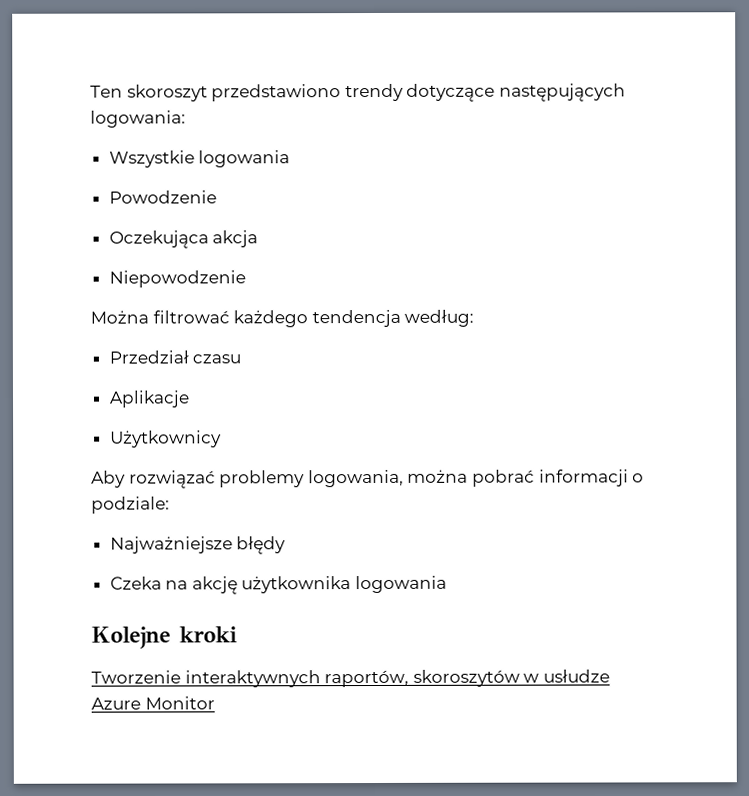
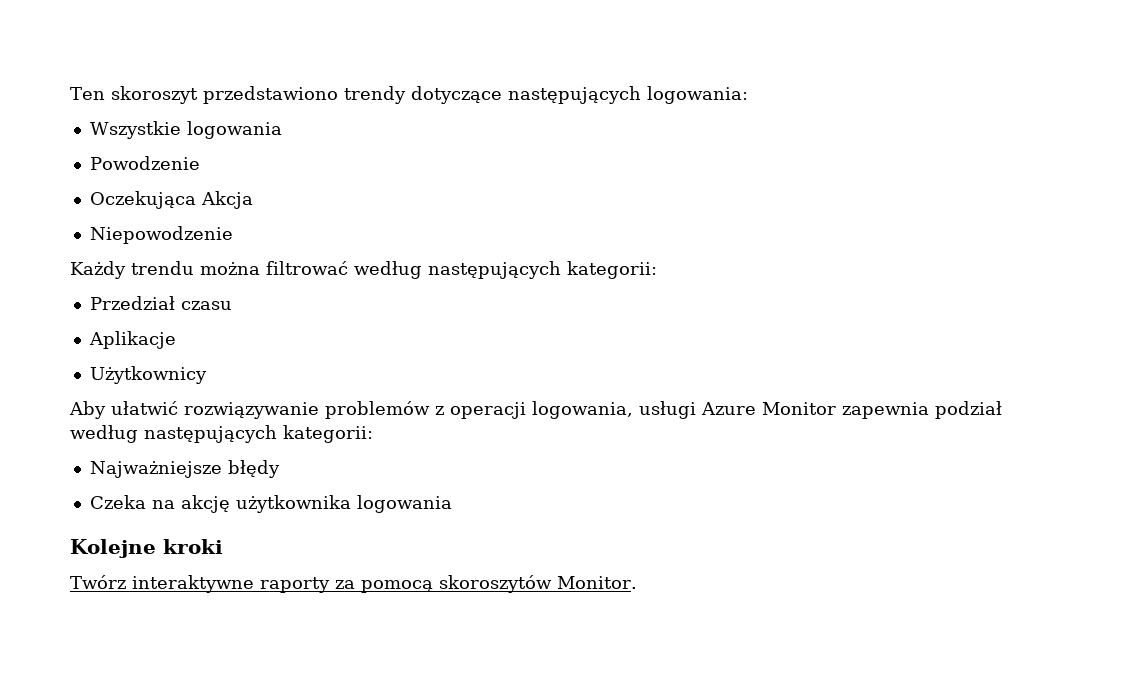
[212,230,259,248] akcja -> [200,191,253,209] Akcja
[90,309,475,328] Można filtrować każdego tendencja według: -> [70,261,657,279] Każdy trendu można filtrować według następujących kategorii:
[128,469,645,489] [91,496,170,514] rozwiązać problemy logowania, można pobrać informacji o podziale: -> [111,401,1002,419] [70,425,373,443] ułatwić rozwiązywanie problemów z operacji logowania, usługi Azure Monitor zapewnia podział według następujących kategorii:
[91,669,610,688] [91,696,215,710] Tworzenie interaktywnych raportów, skoroszytów w usłudze Azure Monitor -> [70,575,637,593] Twórz interaktywne raporty za pomocą skoroszytów Monitor.

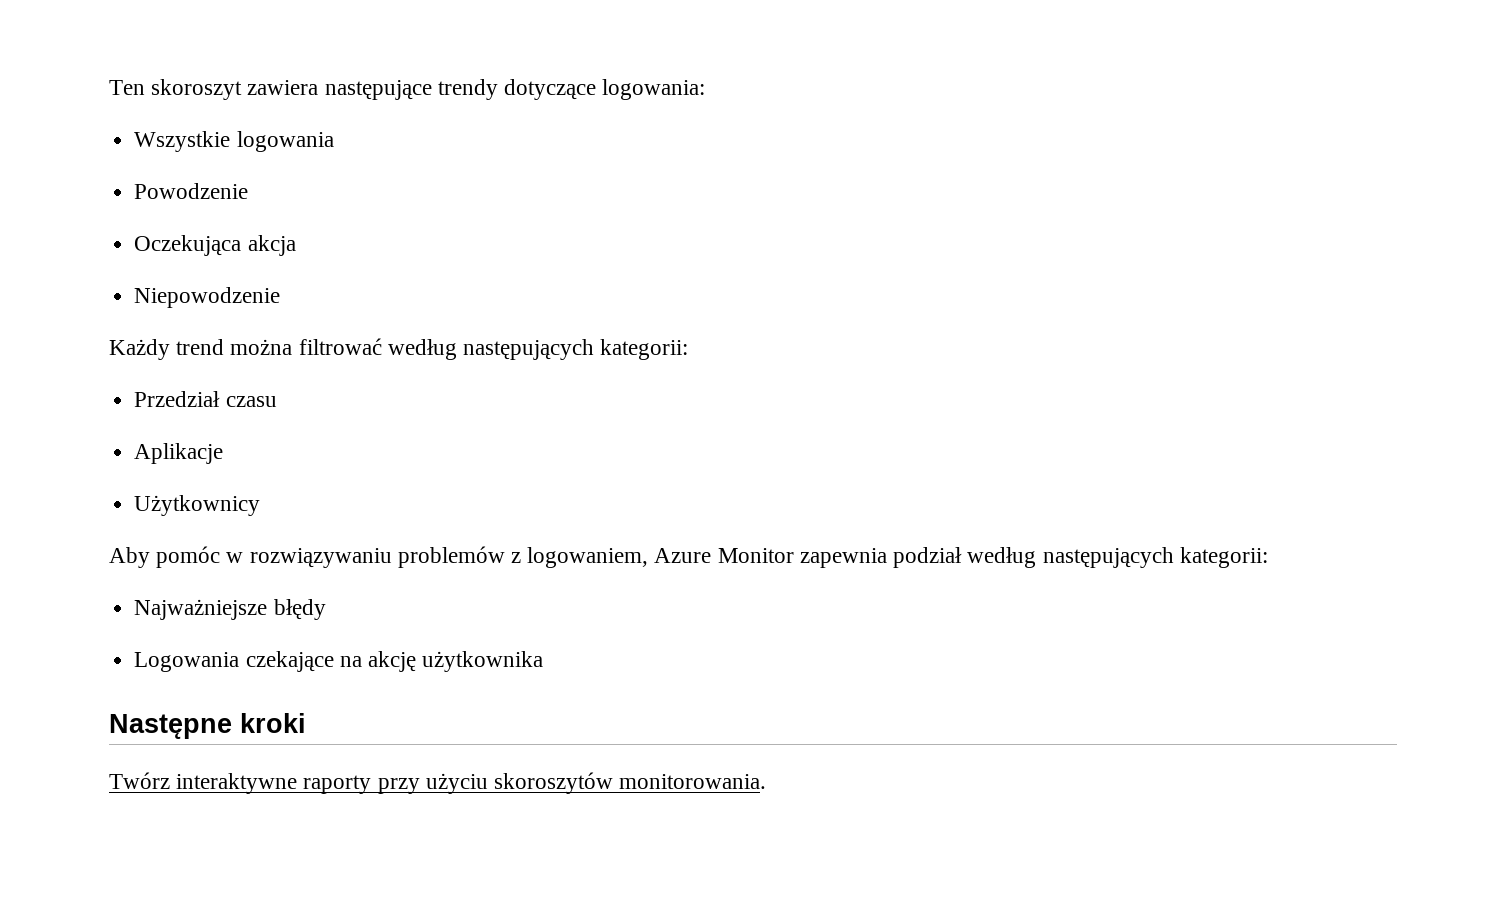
[202,86,338,104] przedstawiono -> [247,80,432,100] zawiera następujące
[507,86,641,104] następujących -> (597, 89) none
[200,191,253,209] Akcja -> [247,235,296,256] akcja
[131,261,194,275] trendu -> [176,339,225,355] trend
[111,401,696,419] ułatwić rozwiązywanie problemów z operacji logowania, usługi -> [156,546,649,568] pomóc w rozwiązywaniu problemów z logowaniem,
[89,495,146,509] Czeka -> [134,651,334,672] Logowania czekające
[356,495,452,513] [70,539,156,558] logowania // Kolejne -> [109,714,232,739] // Następne
[335,575,637,593] za pomocą skoroszytów Monitor. -> [377,772,767,794] przy użyciu skoroszytów monitorowania.

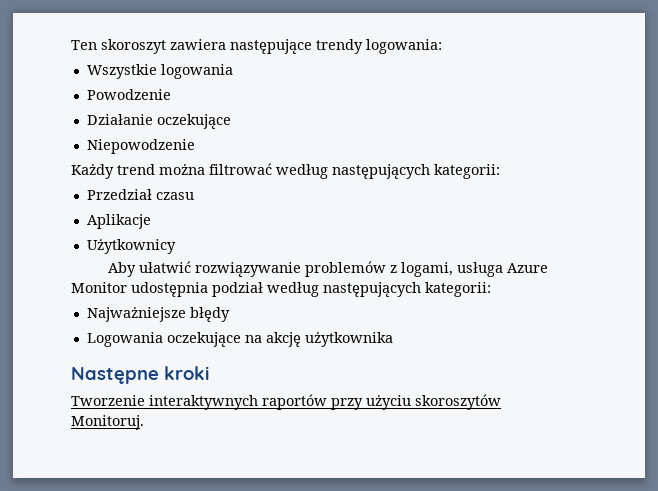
[504,79,597,100] dotyczące -> (363, 46) none
[134,235,296,256] Oczekująca akcja -> [86,114,231,129] Działanie oczekujące
[156,546,649,568] pomóc w rozwiązywaniu problemów z logowaniem, -> [138,261,503,277] ułatwić rozwiązywanie problemów z logami, usługa
[799,548,887,568] zapewnia -> [131,282,208,297] udostępnia
[245,651,334,672] czekające -> [166,332,241,347] oczekujące
[109,772,372,794] Twórz interaktywne raporty -> [71,394,327,410] Tworzenie interaktywnych raportów
[619,774,767,789] monitorowania. -> [71,415,144,430] Monitoruj.

